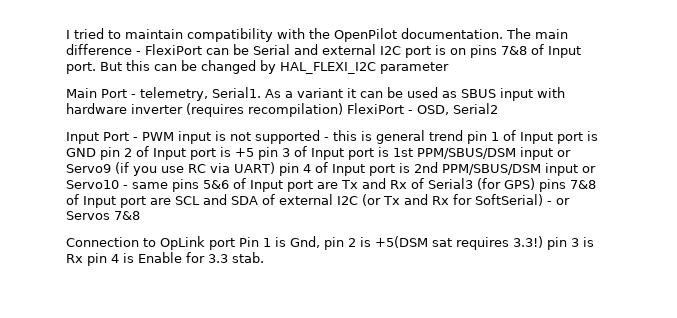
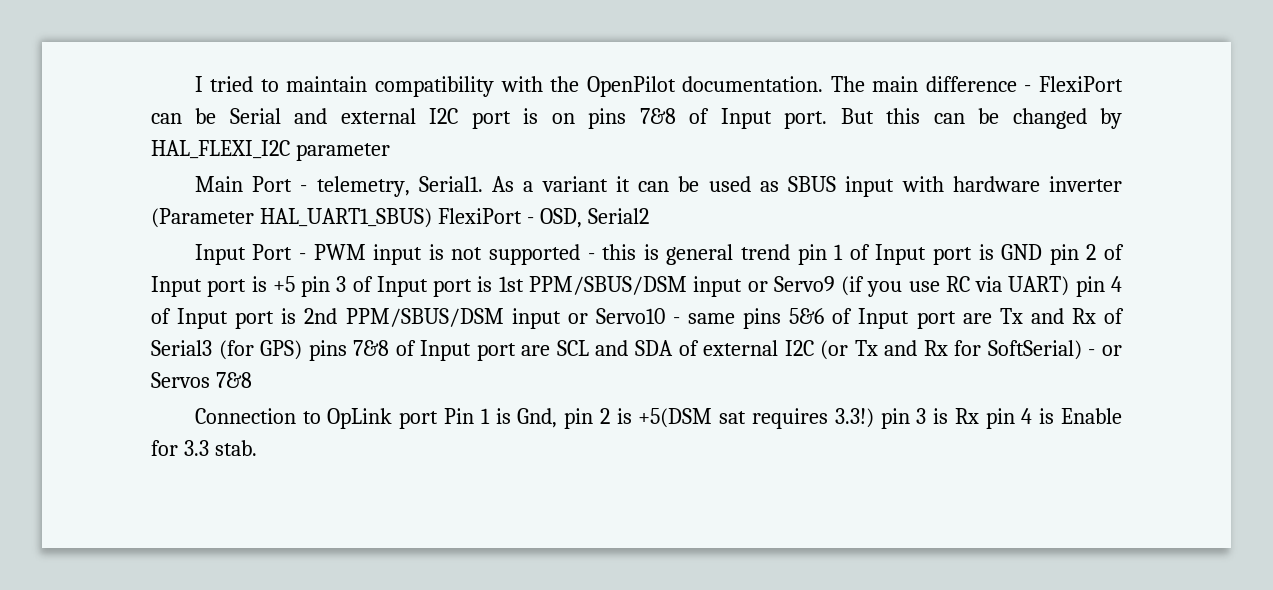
[186,103,343,117] (requires recompilation) -> [151,208,432,228] (Parameter HAL_UART1_SBUS)

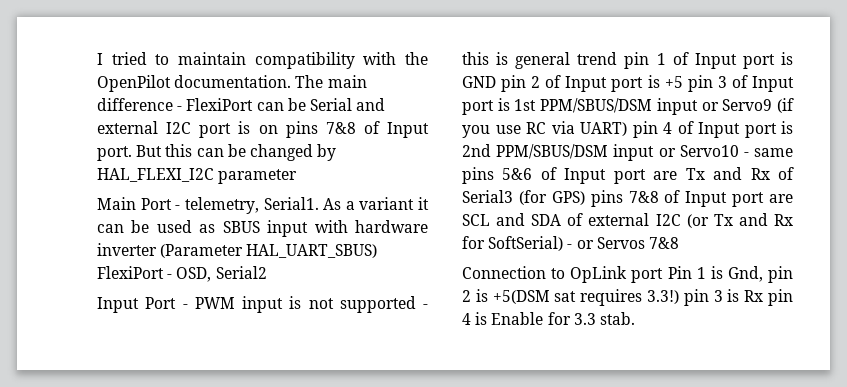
[259,208,432,228] HAL_UART1_SBUS) -> [246,244,378,258] HAL_UART_SBUS)

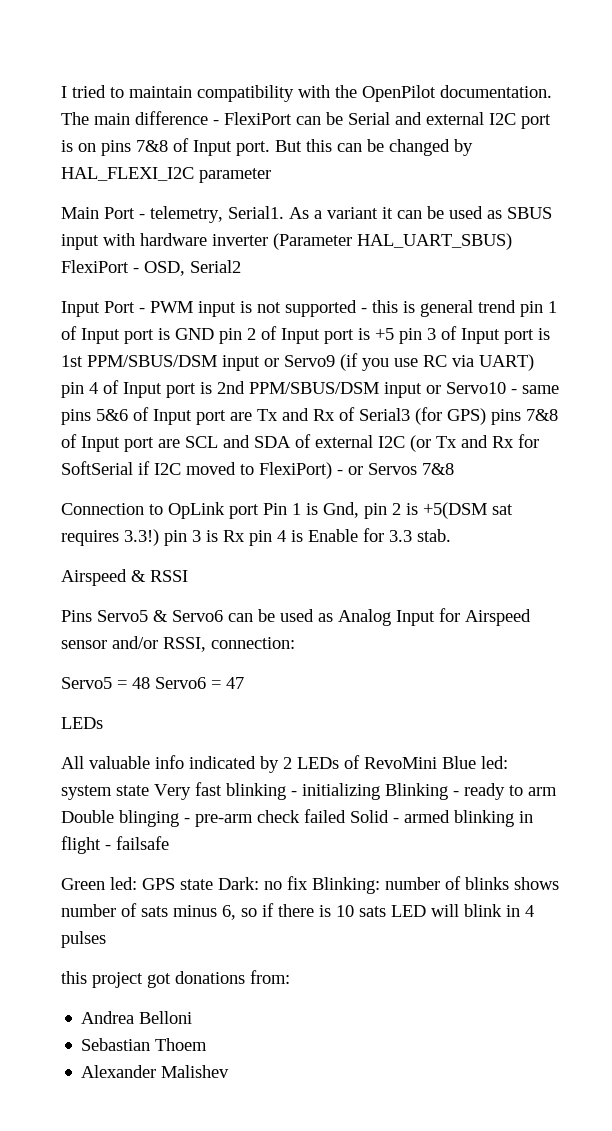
[488,236,564,251] SoftSerial) -> [61,461,332,479] SoftSerial if I2C moved to FlexiPort)
(635, 318) none -> [61,569,188,586] [61,608,531,626] [61,636,295,652] [61,677,244,689] [61,717,103,729] [61,755,508,773] [61,782,557,800] [61,809,533,827] [61,836,169,854] [61,876,559,894] [61,903,534,920] [61,931,106,948] [61,970,290,988] [81,1011,193,1024] [81,1038,208,1051] [81,1065,230,1078] // Airspeed & RSSI // Pins Servo5 & Servo6 can be used as Analog Input for Airspeed sensor and/or RSSI, connection: // Servo5 = 48 Servo6 = 47 // LEDs // All valuable info indicated by 2 LEDs of RevoMini Blue led: system state Very fast blinking - initializing Blinking - ready to arm Double blinging - pre-arm check failed Solid - armed blinking in flight - failsafe // Green led: GPS state Dark: no fix Blinking: number of blinks shows number of sats minus 6, so if there is 10 sats LED will blink in 4 pulses // this project got donations from: // Andrea Belloni // Sebastian Thoem // Alexander Malishev

